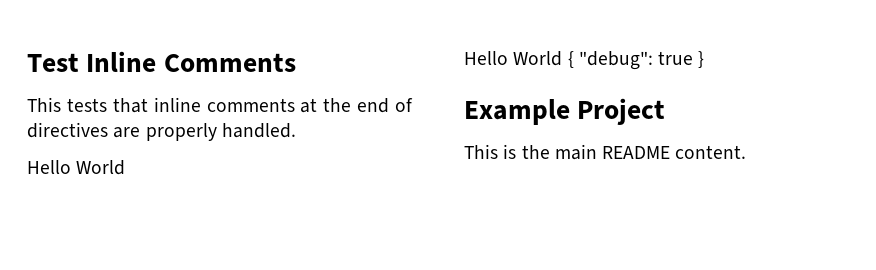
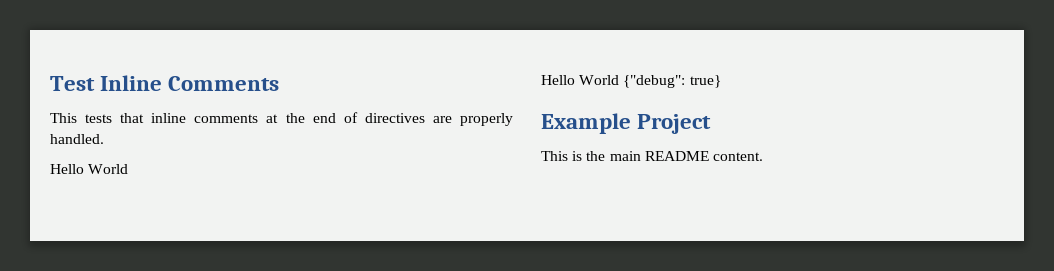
[567,51,705,70] { "debug": true } -> [623,75,721,88] {"debug": true}

